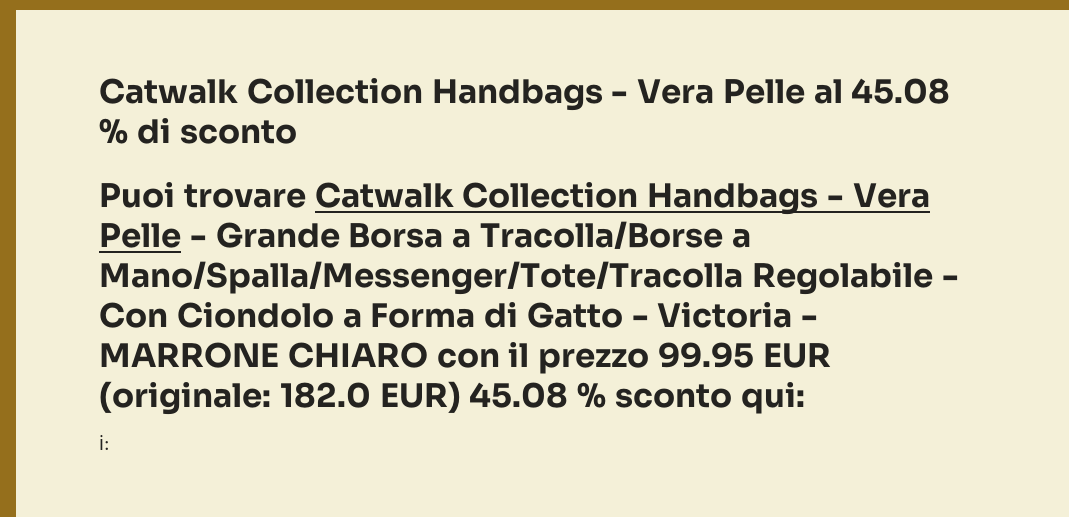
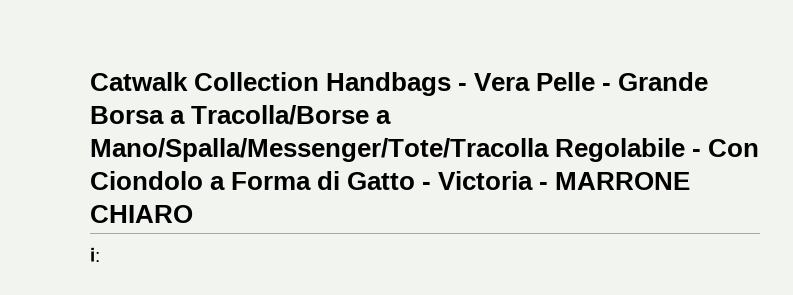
[99,78,951,111] [99,118,297,144] [99,182,930,215] [99,223,181,248] Catwalk Collection Handbags - Vera Pelle al 45.08 % di sconto // Puoi trovare Catwalk Collection Handbags - Vera Pelle -> [90,72,596,96] Catwalk Collection Handbags - Vera Pelle
[436,342,831,374] [99,381,805,415] con il prezzo 99.95 EUR (originale: 182.0 EUR) 45.08 % sconto qui: -> (193, 214) none

